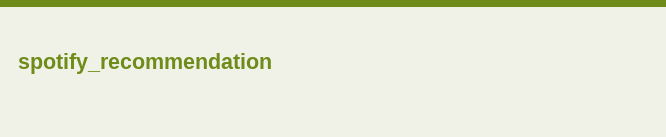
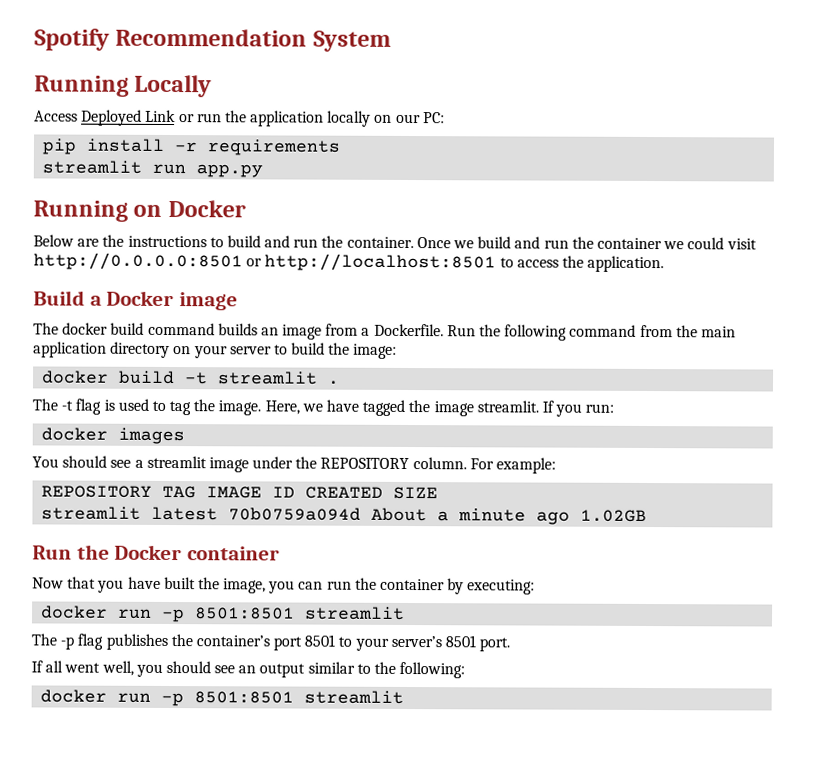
[18,53,272,74] spotify_recommendation -> [34,28,391,52] [34,74,213,98] [34,109,445,127] [42,138,342,156] [42,160,264,178] [33,199,246,222] [33,234,757,250] [33,252,665,273] [33,290,239,311] [33,322,736,341] [33,341,398,359] [41,370,341,385] [32,398,615,417] [41,427,186,445] [32,455,557,474] [41,485,439,500] [41,506,648,525] [32,544,281,561] [32,576,536,595] [41,605,406,623] [31,633,511,652] [31,660,466,679] [40,689,405,707] Spotify Recommendation System // Running Locally // Access Deployed Link or run the application locally on our PC: // pip install -r requirements // streamlit run app.py // Running on Docker // Below are the instructions to build and run the container. Once we build and run the container we could visit http://0.0.0.0:8501 or http://localhost:8501 to access the application. // Build a Docker image // The docker build command builds an image from a Dockerfile. Run the following command from the main application directory on your server to build the image: // docker build -t streamlit . // The -t flag is used to tag the image. Here, we have tagged the image streamlit. If you run: // docker images // You should see a streamlit image under the REPOSITORY column. For example: // REPOSITORY TAG IMAGE ID CREATED SIZE // streamlit latest 70b0759a094d About a minute ago 1.02GB // Run the Docker container // Now that you have built the image, you can run the container by executing: // docker run -p 8501:8501 streamlit // The -p flag publishes the container’s port 8501 to your server’s 8501 port. // If all went well, you should see an output similar to the following: // docker run -p 8501:8501 streamlit

